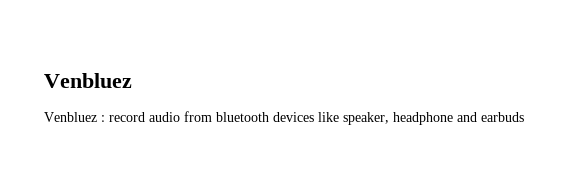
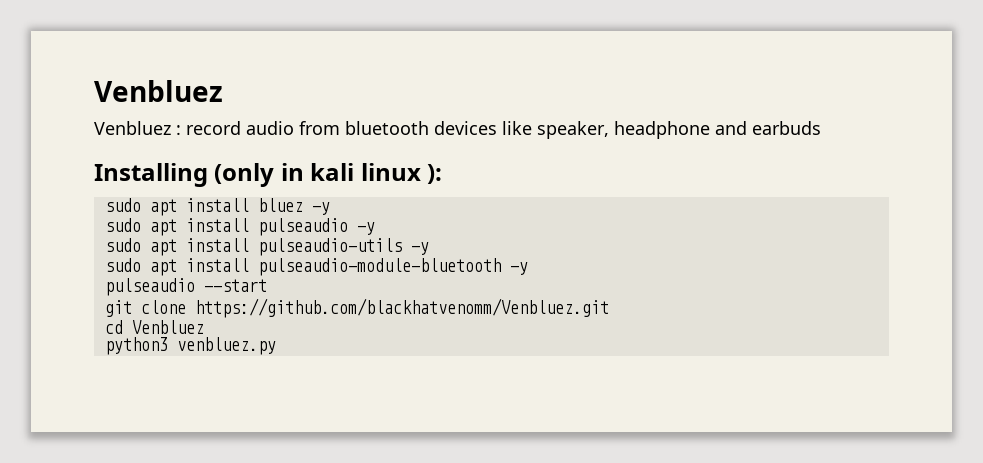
(524, 117) none -> [94,163,443,187] [104,198,330,216] [104,218,375,236] [104,238,429,256] [104,258,528,276] [104,278,267,296] [104,298,609,318] [104,320,204,334] [104,337,276,355] // Installing (only in kali linux ): // sudo apt install bluez -y // sudo apt install pulseaudio -y // sudo apt install pulseaudio-utils -y // sudo apt install pulseaudio-module-bluetooth -y // pulseaudio --start // git clone https://github.com/blackhatvenomm/Venbluez.git // cd Venbluez // python3 venbluez.py

